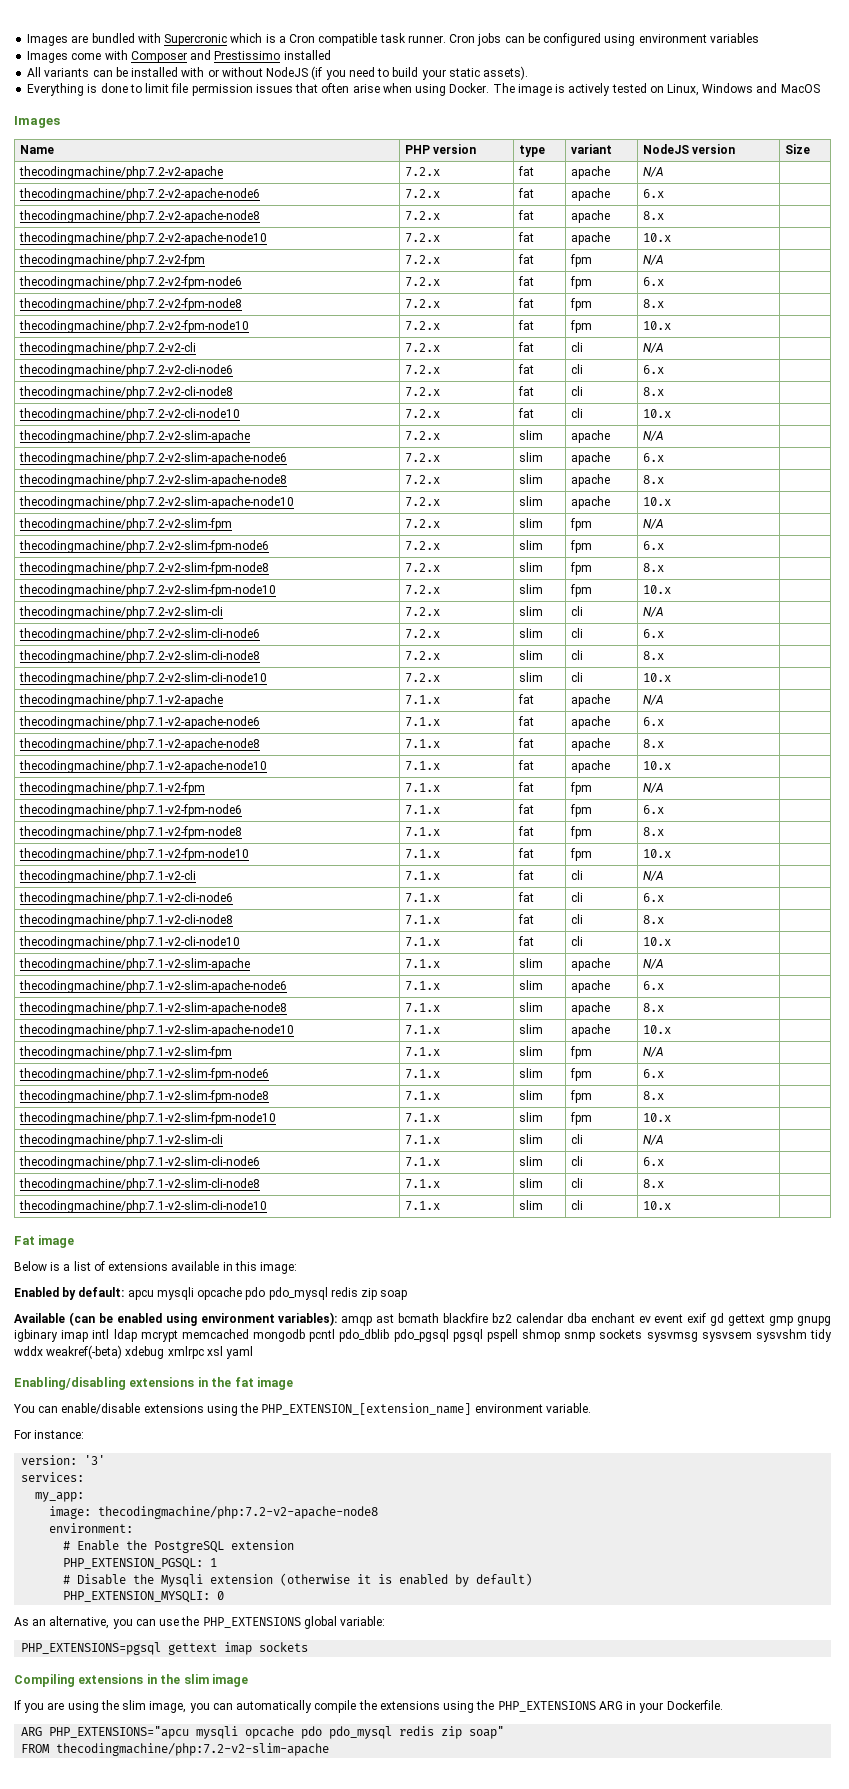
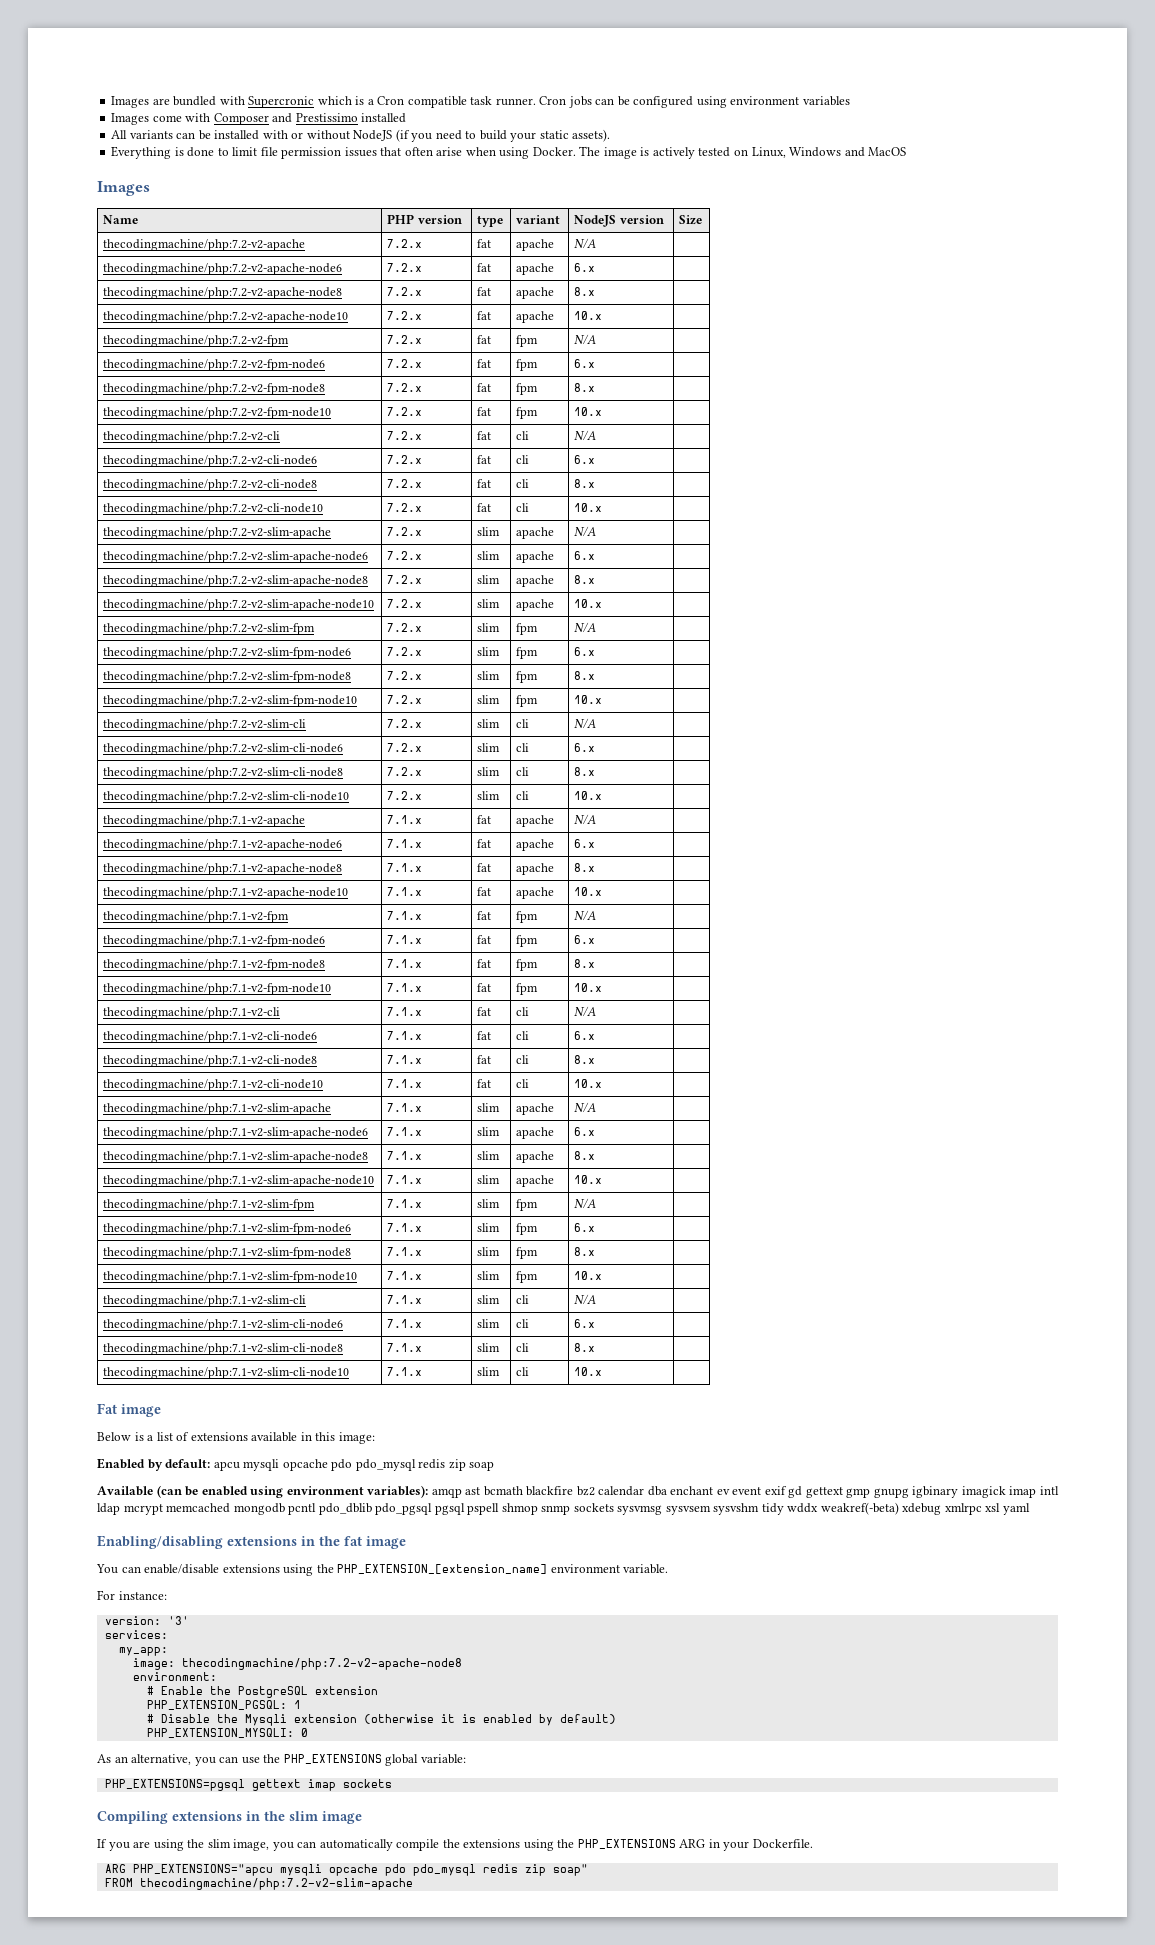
(58, 1335) none -> [961,1486,1006,1498] imagick

